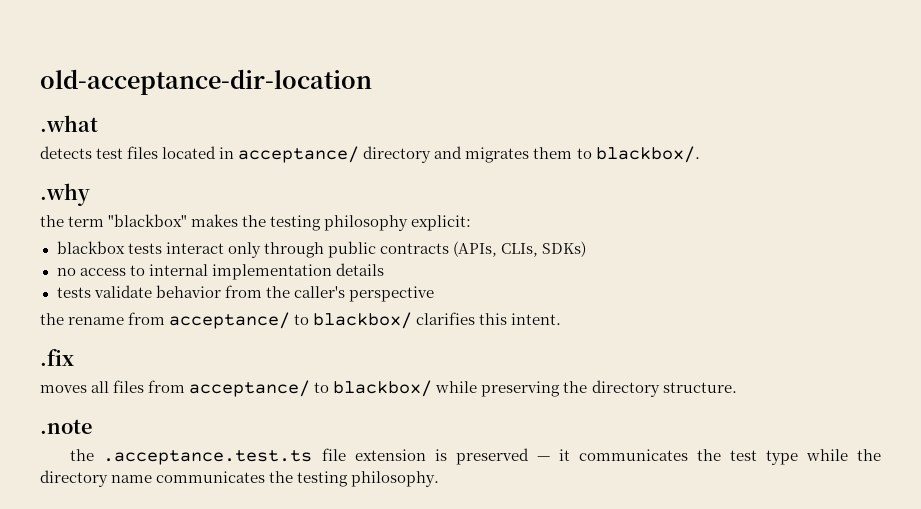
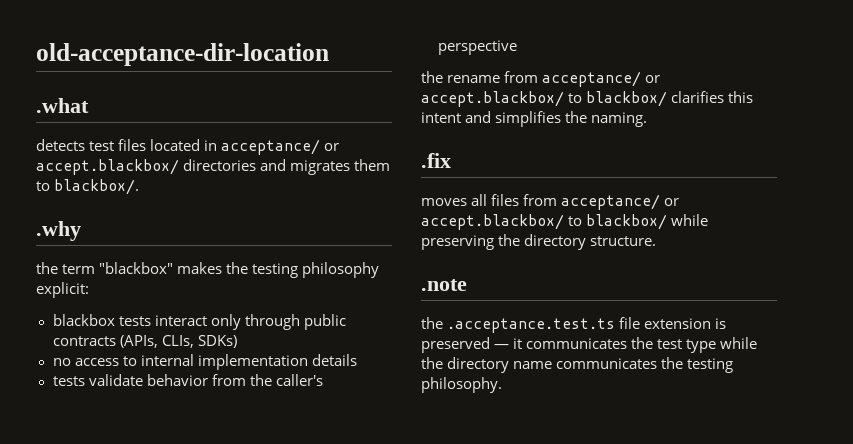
[363,146,432,163] directory -> [324,143,340,151] [36,159,257,175] or accept.blackbox/ directories
(291, 320) none -> [645,75,661,83] [421,91,564,107] or accept.blackbox/
[511,313,562,325] intent. -> [421,111,648,127] intent and simplifies the naming.
(311, 388) none -> [664,198,680,206] [421,214,564,230] or accept.blackbox/

